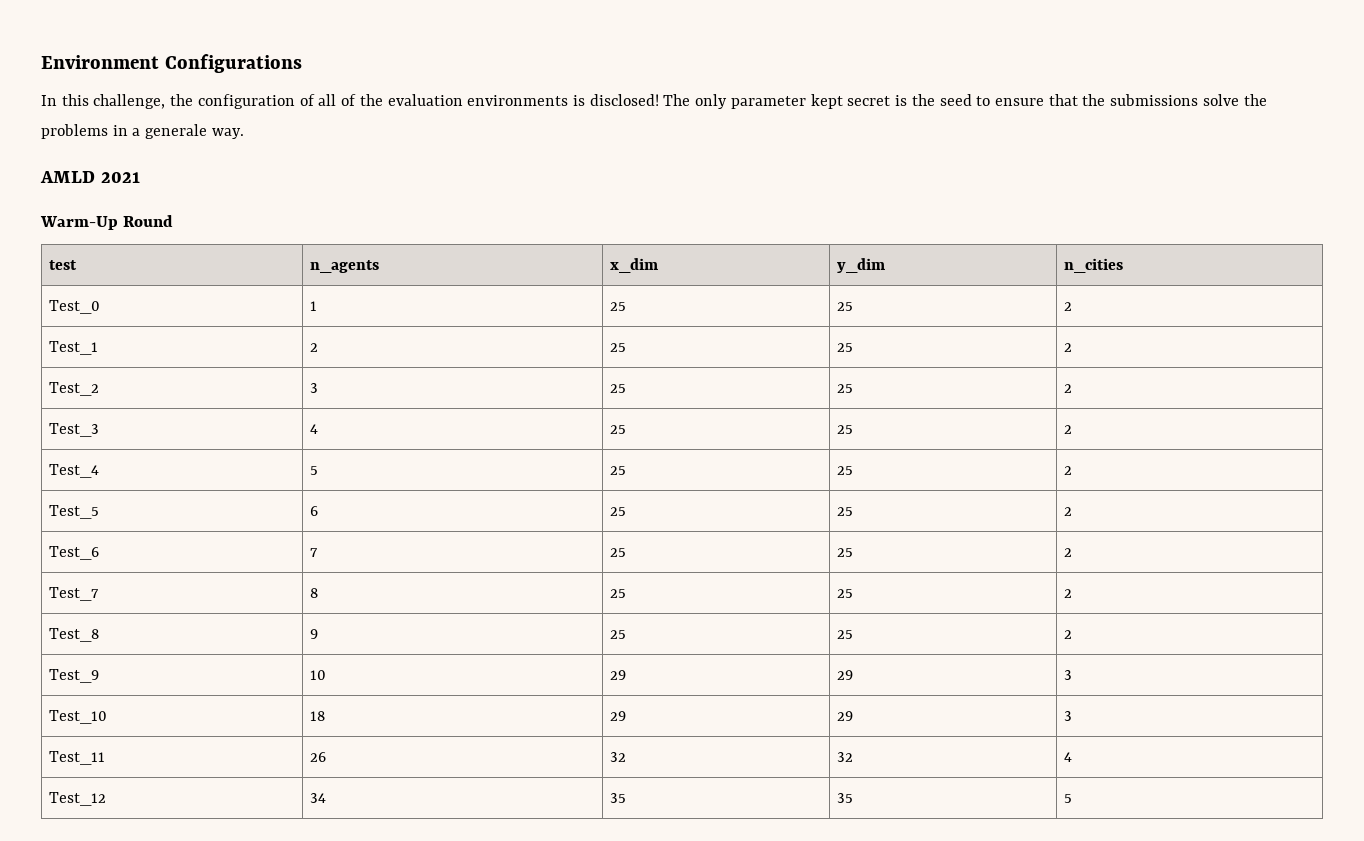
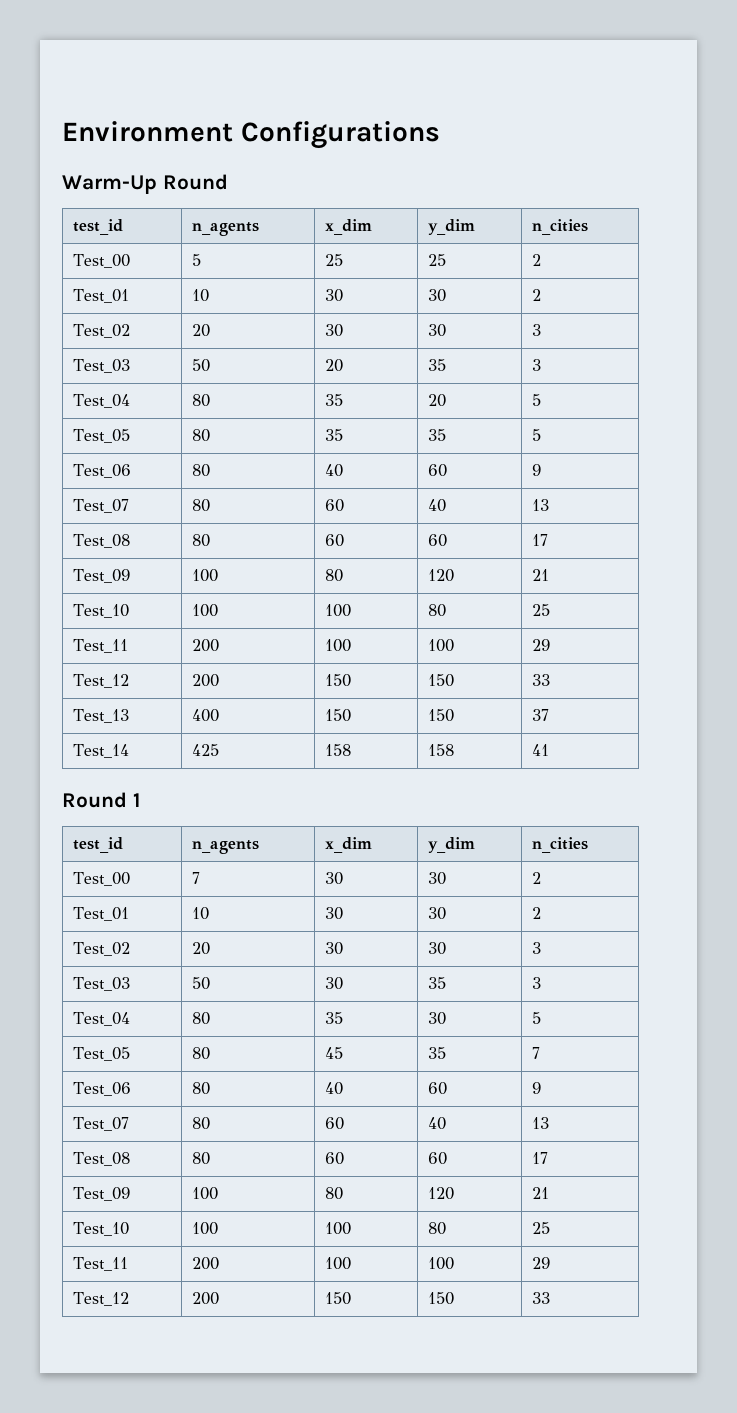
[41,94,1267,109] [41,124,244,139] [40,171,140,183] // In this challenge, the configuration of all of the evaluation environments is disclosed! The only parameter kept secret is the seed to ensure that the submissions solve the problems in a generale way. // AMLD 2021 -> (440, 135) none
[49,260,78,270] [310,260,380,273] [610,258,659,273] [837,258,886,273] [1064,258,1124,273] [49,300,101,314] [310,301,318,311] [610,302,627,311] [837,302,854,311] [1064,302,1073,311] [49,341,99,355] [310,343,319,352] [610,343,627,352] [837,343,854,352] [1064,343,1073,352] [49,382,100,396] [310,383,319,393] [610,384,627,393] [837,384,854,393] [1064,384,1073,393] [49,423,100,437] [310,424,319,434] [610,425,627,434] [837,425,854,434] [1064,425,1073,434] [49,464,100,478] [310,466,319,475] [610,466,627,475] [837,466,854,475] [1064,466,1073,475] [49,505,100,519] [310,506,319,516] [610,507,627,516] [837,507,854,516] [1064,507,1073,516] [49,546,100,560] [310,548,319,557] [610,548,627,557] [837,548,854,557] [1064,548,1073,557] [49,587,100,601] [310,588,319,598] [610,589,627,598] [837,589,854,598] [1064,589,1073,598] [49,628,100,642] [310,629,319,639] [610,630,627,639] [837,630,854,639] [1064,630,1073,639] [49,669,100,683] [310,670,327,680] [610,670,627,680] [837,670,854,680] [1064,670,1073,680] [49,710,108,724] [310,711,326,721] [610,711,627,721] [837,711,854,721] [1064,711,1073,721] [49,751,106,765] [310,752,327,762] [610,752,627,762] [837,752,854,762] [1064,752,1073,762] [49,792,107,806] [310,793,327,803] [610,793,627,803] [837,793,854,803] [1064,794,1073,803] test | n_agents | x_dim | y_dim | n_cities // Test_0 | 1 | 25 | 25 | 2 // Test_1 | 2 | 25 | 25 | 2 // Test_2 | 3 | 25 | 25 | 2 // Test_3 | 4 | 25 | 25 | 2 // Test_4 | 5 | 25 | 25 | 2 // Test_5 | 6 | 25 | 25 | 2 // Test_6 | 7 | 25 | 25 | 2 // Test_7 | 8 | 25 | 25 | 2 // Test_8 | 9 | 25 | 25 | 2 // Test_9 | 10 | 29 | 29 | 3 // Test_10 | 18 | 29 | 29 | 3 // Test_11 | 26 | 32 | 32 | 4 // Test_12 | 34 | 35 | 35 | 5 -> [73,219,124,235] [192,222,260,236] [325,219,373,235] [428,219,476,235] [532,219,589,235] [73,254,131,268] [192,254,202,266] [325,254,344,266] [428,254,447,266] [532,254,542,266] [73,289,130,303] [192,289,210,302] [325,289,344,302] [428,289,447,302] [532,289,542,301] [73,324,131,338] [192,324,211,337] [325,324,344,337] [428,324,447,337] [532,324,542,336] [73,359,131,373] [192,359,211,372] [325,359,344,372] [428,359,447,371] [532,359,542,371] [73,394,131,408] [192,394,211,407] [325,394,344,406] [428,394,447,407] [532,394,542,406] [73,429,131,443] [192,429,211,442] [325,429,344,441] [428,429,447,441] [532,429,542,441] [73,464,132,478] [192,464,211,477] [325,464,344,477] [428,464,448,477] [532,464,542,476] [73,499,130,513] [192,499,211,512] [325,499,345,512] [428,499,447,512] [532,499,550,511] [73,534,131,548] [192,534,211,547] [325,534,345,547] [428,534,448,547] [532,534,549,546] [73,569,131,583] [192,569,219,582] [325,569,344,582] [428,569,455,582] [532,569,550,581] [73,604,130,618] [192,604,219,617] [325,604,352,617] [428,604,447,617] [532,604,551,616] [73,639,129,653] [192,639,220,652] [325,639,352,652] [428,639,455,652] [532,639,551,651] [73,674,130,688] [192,674,220,687] [325,674,352,687] [428,674,455,687] [532,674,551,686] [73,709,130,723] [192,709,220,722] [325,709,352,722] [428,709,455,722] [532,709,550,721] [73,744,130,758] [192,744,220,756] [325,744,352,756] [428,744,455,756] [532,744,550,756] [62,792,140,808] [73,837,124,853] [192,840,260,854] [325,837,373,853] [428,837,476,853] [532,837,589,853] [73,872,131,886] [192,872,201,884] [325,872,344,885] [428,872,447,885] [532,872,542,884] [73,907,130,921] [192,907,210,920] [325,907,344,920] [428,907,447,920] [532,907,542,919] [73,942,131,956] [192,942,211,955] [325,942,344,955] [428,942,447,955] [532,942,542,954] [73,977,131,991] [192,977,211,990] [325,977,344,990] [428,977,447,989] [532,977,542,989] [73,1012,131,1026] [192,1012,211,1025] [325,1012,344,1024] [428,1012,447,1025] [532,1012,542,1024] [73,1047,131,1061] [192,1047,211,1060] [325,1047,344,1059] [428,1047,447,1059] [532,1047,541,1059] [73,1082,132,1096] [192,1082,211,1095] [325,1082,344,1095] [428,1082,448,1095] [532,1082,542,1094] [73,1117,130,1131] [192,1117,211,1130] [325,1117,345,1130] [428,1117,447,1130] [532,1117,550,1129] [73,1152,131,1166] [192,1152,211,1165] [325,1152,345,1165] [428,1152,448,1165] [532,1152,549,1164] [73,1187,131,1201] [192,1187,219,1200] [325,1187,344,1200] [428,1187,455,1200] [532,1187,550,1199] [73,1222,130,1236] [192,1222,219,1235] [325,1222,352,1235] [428,1222,447,1235] [532,1222,551,1234] [73,1257,129,1271] [192,1257,220,1270] [325,1257,352,1270] [428,1257,455,1270] [532,1257,551,1269] [73,1292,130,1306] [192,1292,220,1305] [325,1292,352,1305] [428,1292,455,1305] [532,1292,551,1304] test_id | n_agents | x_dim | y_dim | n_cities // Test_00 | 5 | 25 | 25 | 2 // Test_01 | 10 | 30 | 30 | 2 // Test_02 | 20 | 30 | 30 | 3 // Test_03 | 50 | 20 | 35 | 3 // Test_04 | 80 | 35 | 20 | 5 // Test_05 | 80 | 35 | 35 | 5 // Test_06 | 80 | 40 | 60 | 9 // Test_07 | 80 | 60 | 40 | 13 // Test_08 | 80 | 60 | 60 | 17 // Test_09 | 100 | 80 | 120 | 21 // Test_10 | 100 | 100 | 80 | 25 // Test_11 | 200 | 100 | 100 | 29 // Test_12 | 200 | 150 | 150 | 33 // Test_13 | 400 | 150 | 150 | 37 // Test_14 | 425 | 158 | 158 | 41 // Round 1 // test_id | n_agents | x_dim | y_dim | n_cities // Test_00 | 7 | 30 | 30 | 2 // Test_01 | 10 | 30 | 30 | 2 // Test_02 | 20 | 30 | 30 | 3 // Test_03 | 50 | 30 | 35 | 3 // Test_04 | 80 | 35 | 30 | 5 // Test_05 | 80 | 45 | 35 | 7 // Test_06 | 80 | 40 | 60 | 9 // Test_07 | 80 | 60 | 40 | 13 // Test_08 | 80 | 60 | 60 | 17 // Test_09 | 100 | 80 | 120 | 21 // Test_10 | 100 | 100 | 80 | 25 // Test_11 | 200 | 100 | 100 | 29 // Test_12 | 200 | 150 | 150 | 33

